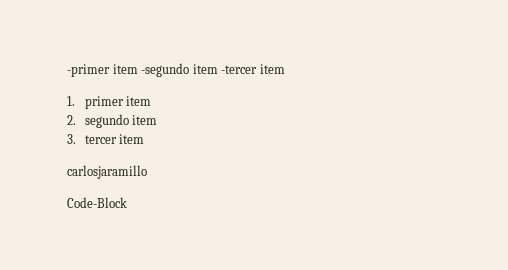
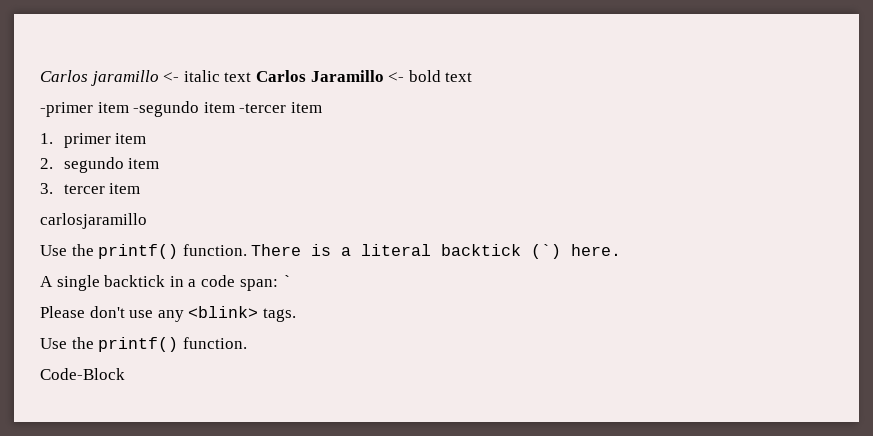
(67, 70) none -> [40,70,473,86] Carlos jaramillo <- italic text Carlos Jaramillo <- bold text //
(147, 172) none -> [40,244,622,259] [40,275,293,291] [40,306,296,322] [40,337,247,352] // Use the printf() function. There is a literal backtick (`) here. // A single backtick in a code span: ` // Please don't use any <blink> tags. // Use the printf() function.

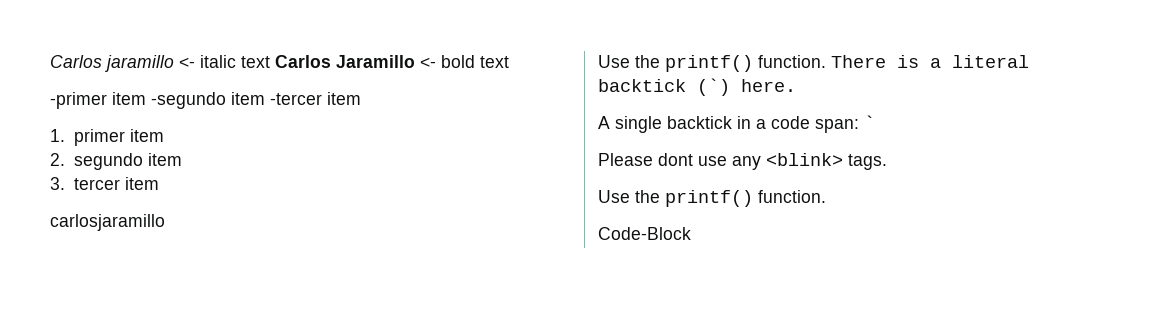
[89,306,125,318] don't -> [658,153,693,166] dont

